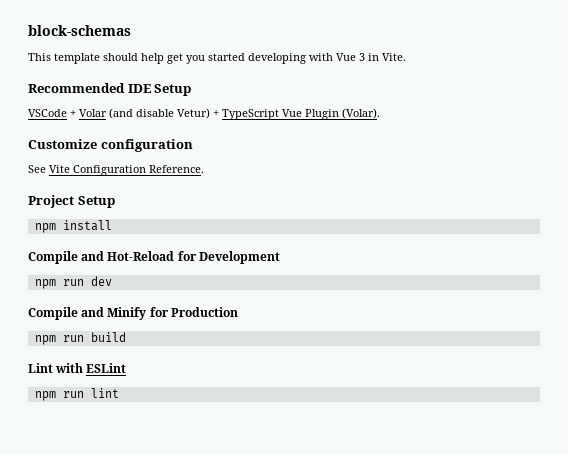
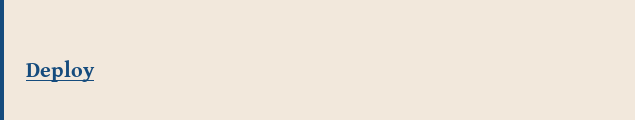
[28,25,131,36] [28,53,406,64] [28,83,192,96] [28,108,380,120] [28,139,193,152] [28,165,204,176] [28,195,115,208] [34,220,112,233] [28,251,280,264] [34,276,112,289] [28,307,238,320] [34,332,126,345] [28,363,127,373] [34,388,119,401] block-schemas // This template should help get you started developing with Vue 3 in Vite. // Recommended IDE Setup // VSCode + Volar (and disable Vetur) + TypeScript Vue Plugin (Volar). // Customize configuration // See Vite Configuration Reference. // Project Setup // npm install // Compile and Hot-Reload for Development // npm run dev // Compile and Minify for Production // npm run build // Lint with ESLint // npm run lint -> [26,60,95,82] Deploy

